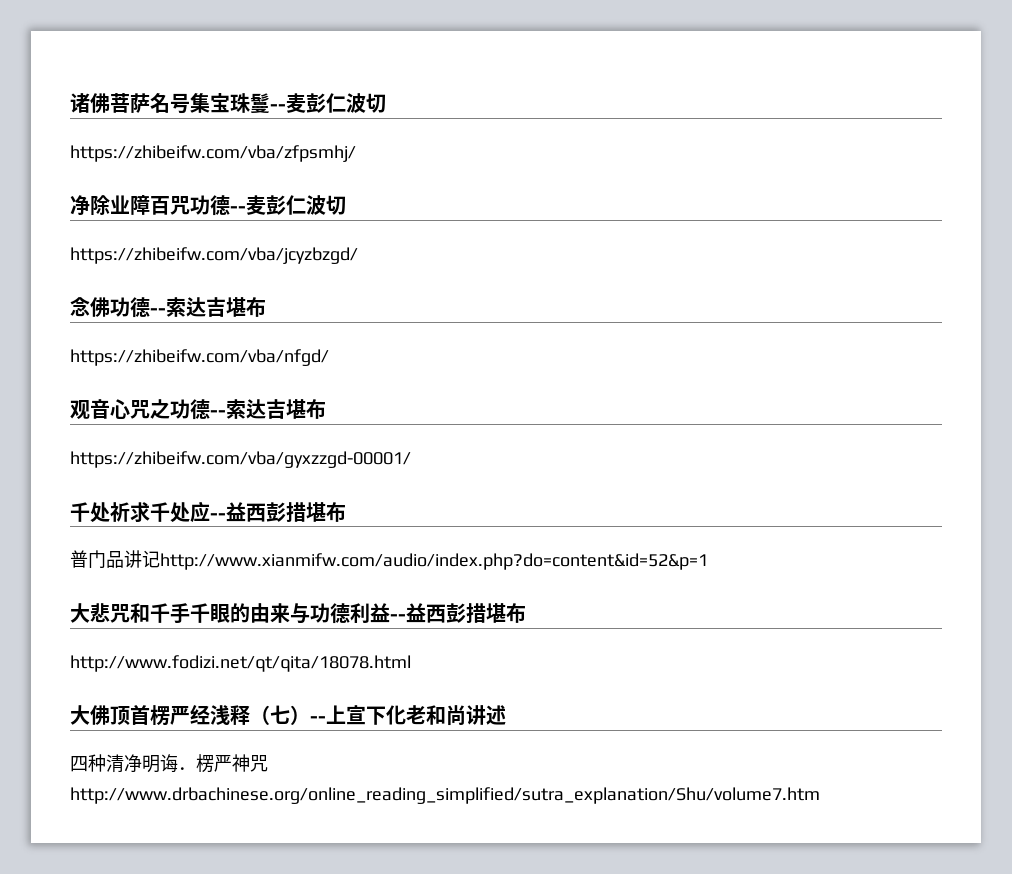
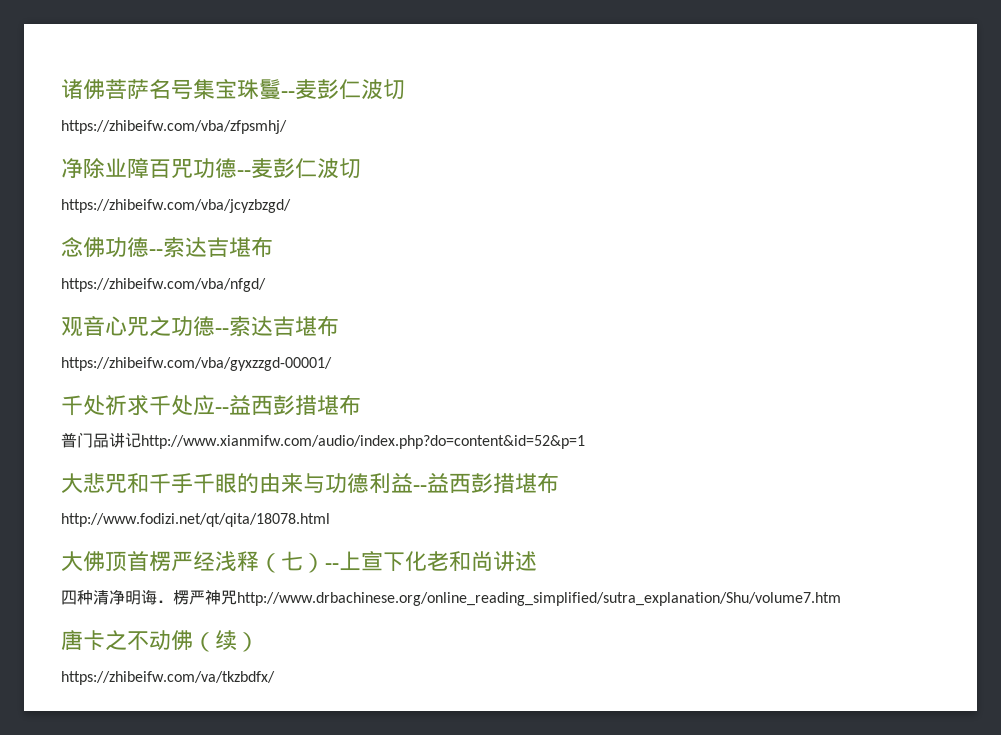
(820, 795) none -> [61,630,259,652] [61,671,275,685] // 唐卡之不动佛（续） // https://zhibeifw.com/va/tkzbdfx/

